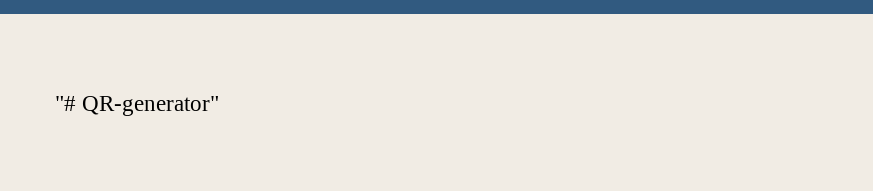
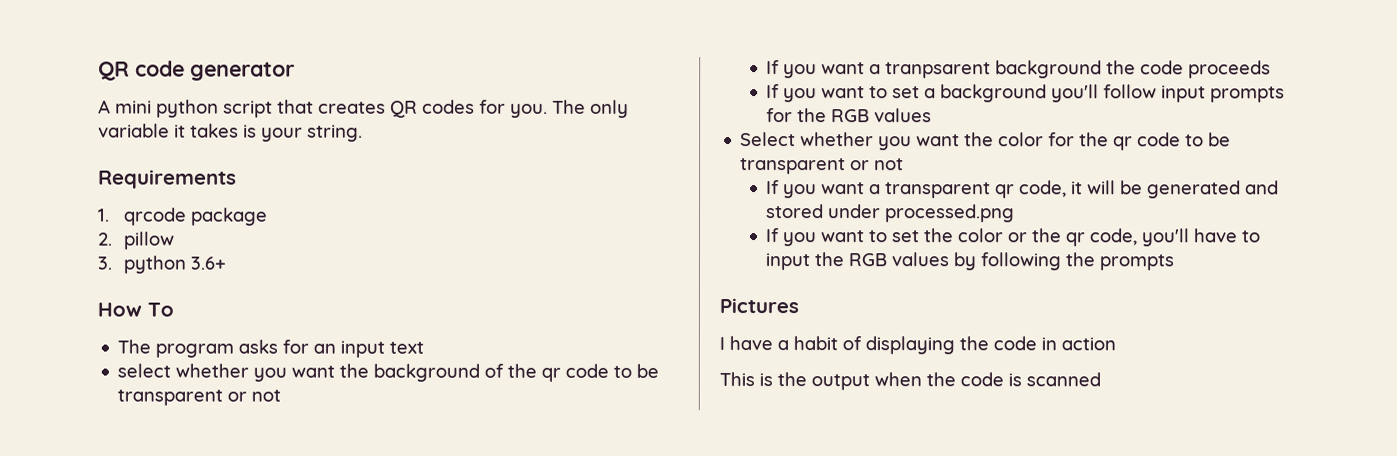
[55,96,220,116] "# QR-generator" -> [98,60,295,81] [98,99,629,118] [98,123,363,142] [98,169,237,189] [98,207,269,226] [97,231,175,250] [97,255,227,274] [97,302,174,317] [117,339,425,358] [117,363,660,382] [117,389,282,406] [766,60,1272,79] [766,84,1286,103] [766,108,933,123] [740,132,1232,151] [740,158,905,175] [766,180,1280,199] [766,204,1016,223] [765,228,1261,247] [765,252,1175,271] [719,298,799,314] [719,336,1116,355] [719,372,1101,391] QR code generator // A mini python script that creates QR codes for you. The only variable it takes is your string. // Requirements // 1. qrcode package // 2. pillow // 3. python 3.6+ // How To // The program asks for an input text // select whether you want the background of the qr code to be transparent or not // If you want a tranpsarent background the code proceeds // If you want to set a background you'll follow input prompts for the RGB values // Select whether you want the color for the qr code to be transparent or not // If you want a transparent qr code, it will be generated and stored under processed.png // If you want to set the color or the qr code, you'll have to input the RGB values by following the prompts // Pictures // I have a habit of displaying the code in action // This is the output when the code is scanned

